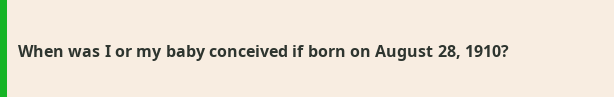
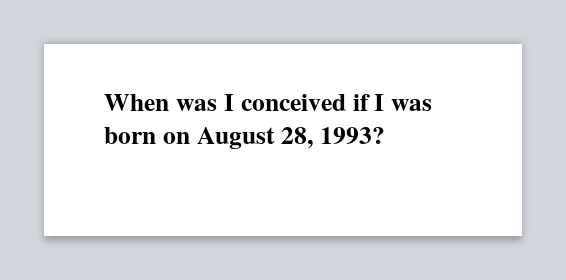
[114,45,305,61] or my baby conceived if -> [240,94,433,111] conceived if I was
[464,45,509,57] 1910? -> [319,127,385,144] 1993?

